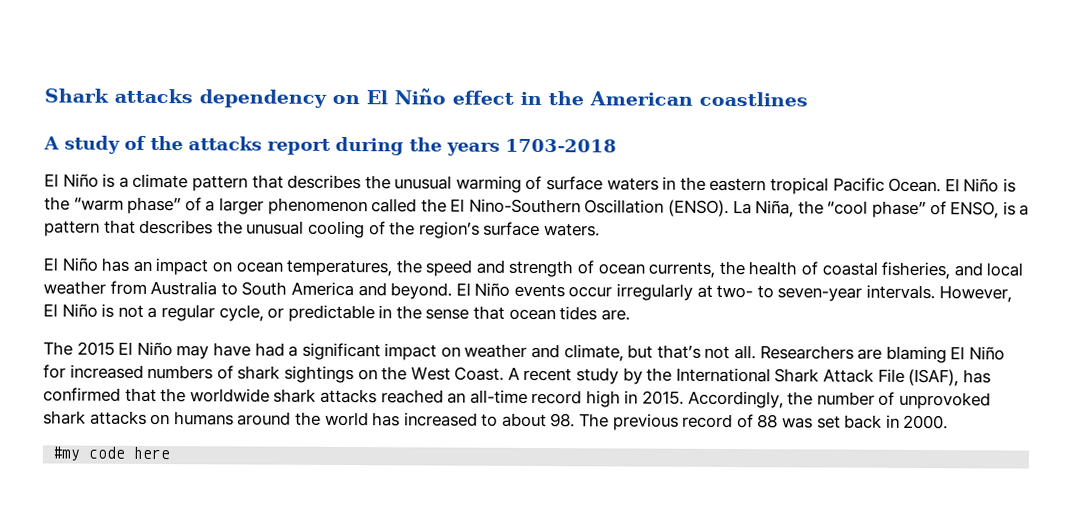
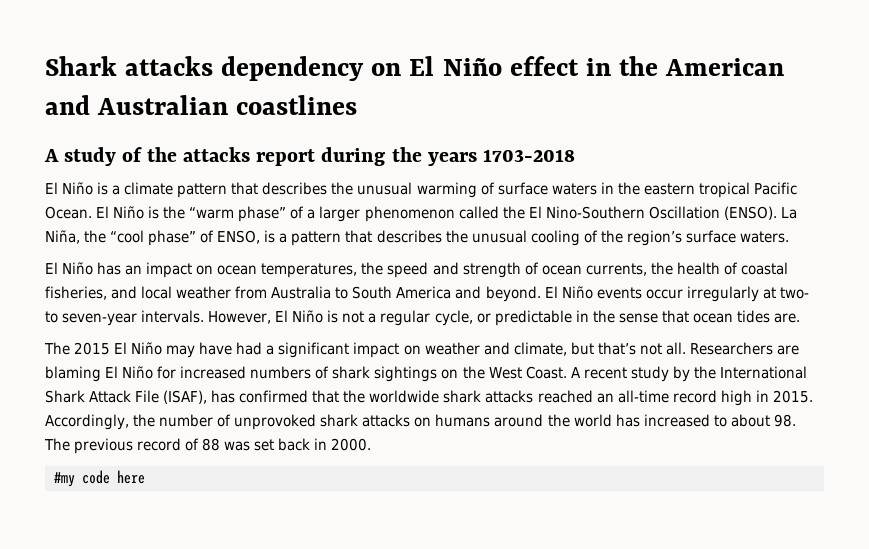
(693, 98) none -> [45,95,229,115] and Australian

